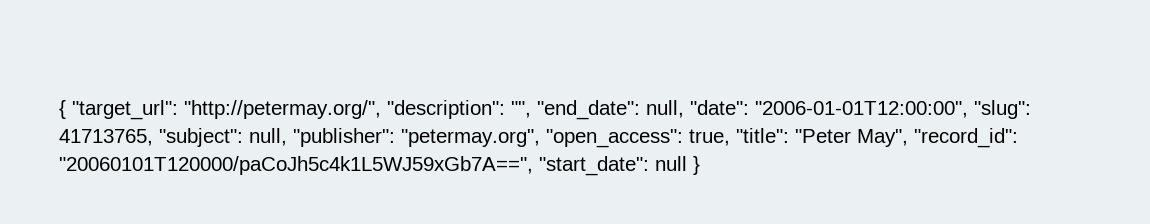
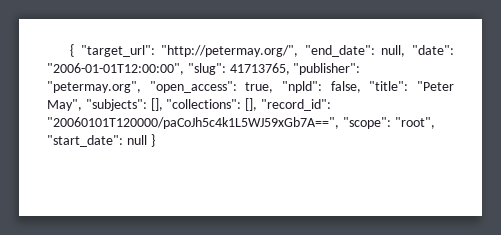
[387,100,531,119] "description": "", -> (299, 51) none
[159,128,287,147] "subject": null, -> (290, 69) none
(730, 137) none -> [282,81,361,93] "npld": false,
[914,128,1018,148] [59,156,533,175] "record_id": "20060101T120000/paCoJh5c4k1L5WJ59xGb7A==", -> [85,98,331,111] [47,117,435,129] "subjects": [], "collections": [], "record_id": "20060101T120000/paCoJh5c4k1L5WJ59xGb7A==", "scope": "root",

